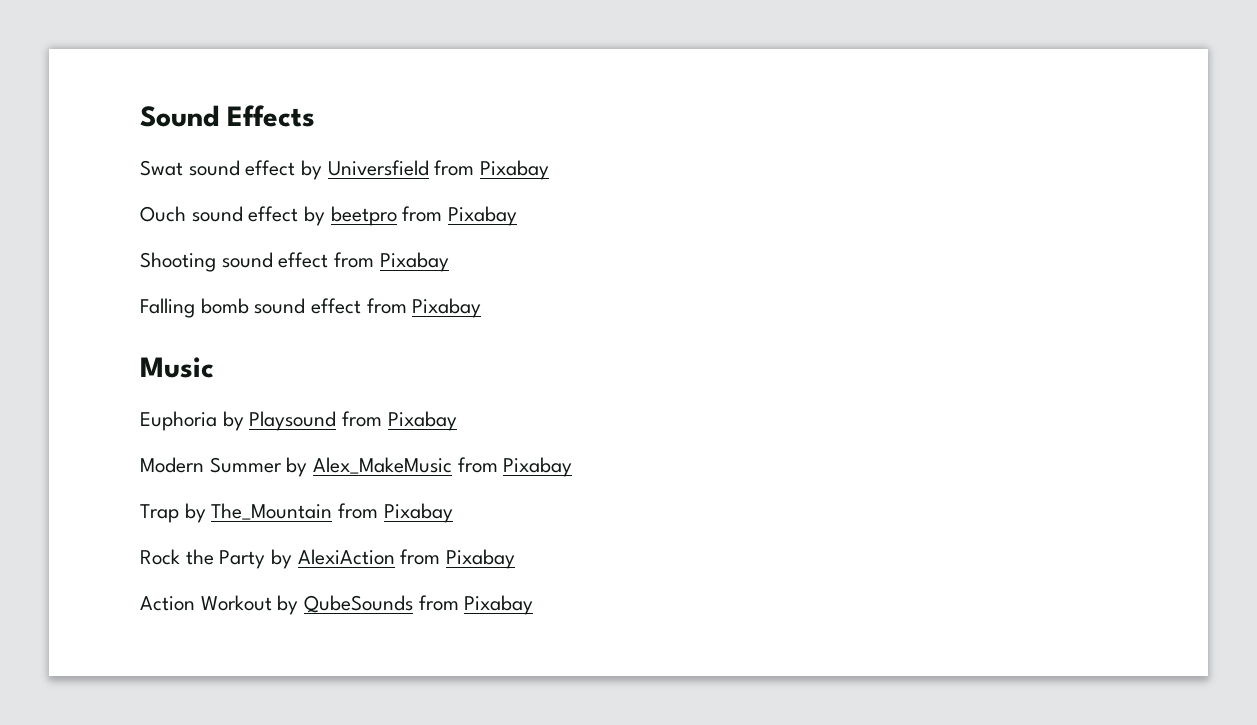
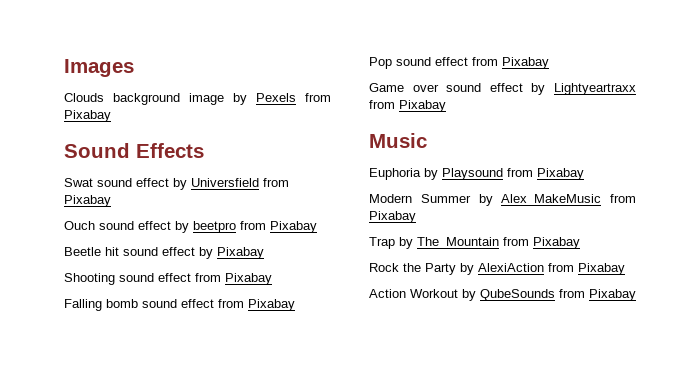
(140, 116) none -> [64,59,134,77] [64,93,331,105] [64,110,111,122] Images // Clouds background image by Pexels from Pixabay //
(518, 216) none -> [64,247,264,259] // Beetle hit sound effect by Pixabay
(482, 308) none -> [369,57,549,69] [369,83,636,95] [369,100,446,112] // Pop sound effect from Pixabay // Game over sound effect by Lightyeartraxx from Pixabay

